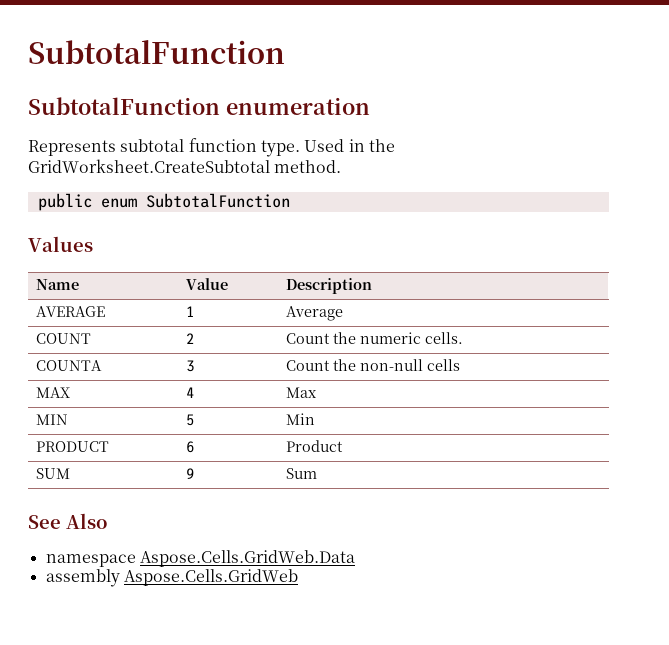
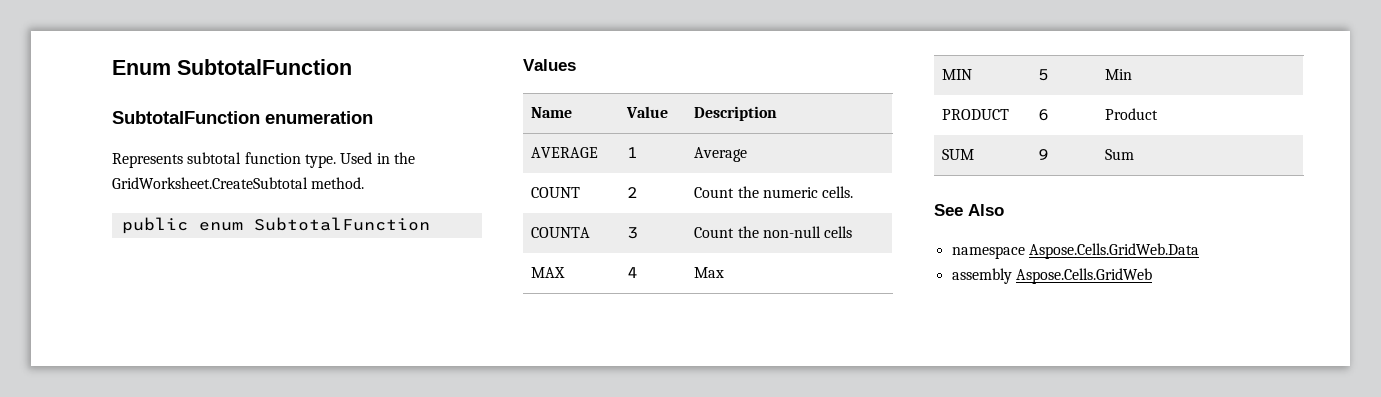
(28, 52) none -> [112,60,171,75] Enum

